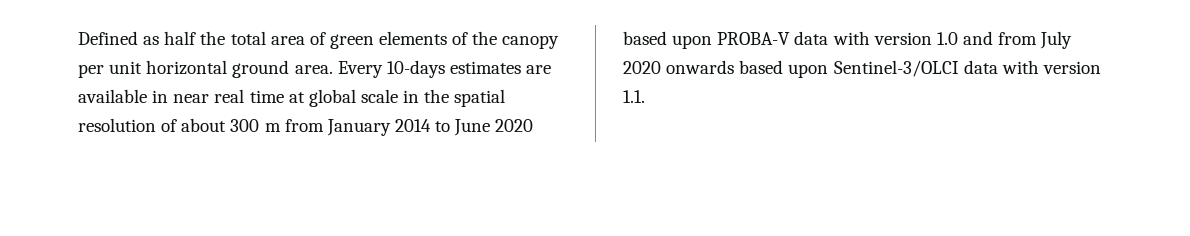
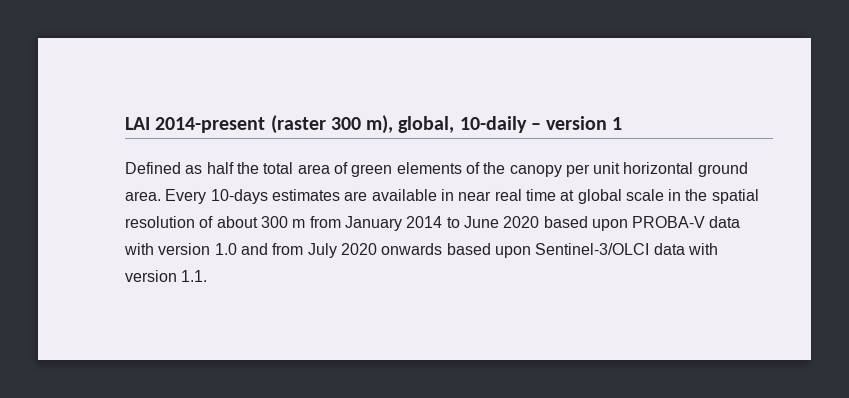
(78, 38) none -> [125,115,623,134] LAI 2014-present (raster 300 m), global, 10-daily – version 1 //

